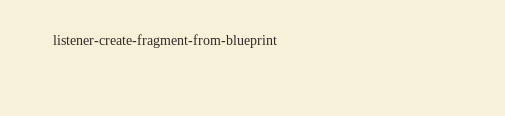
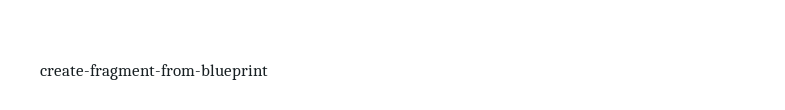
[53,34,277,48] listener-create-fragment-from-blueprint -> [40,64,268,80] create-fragment-from-blueprint

